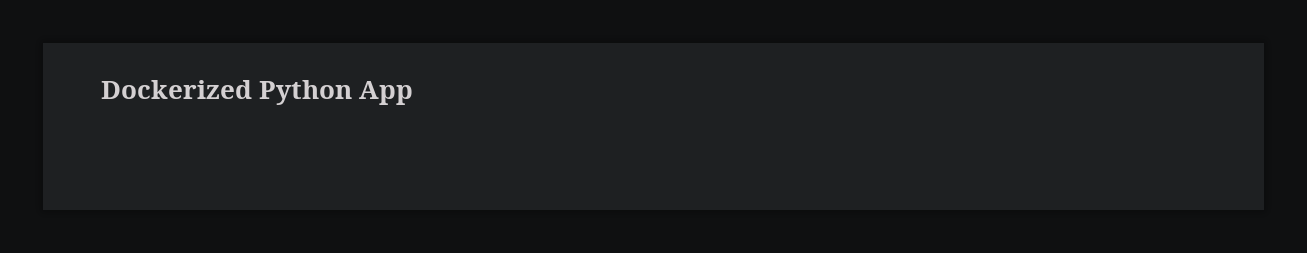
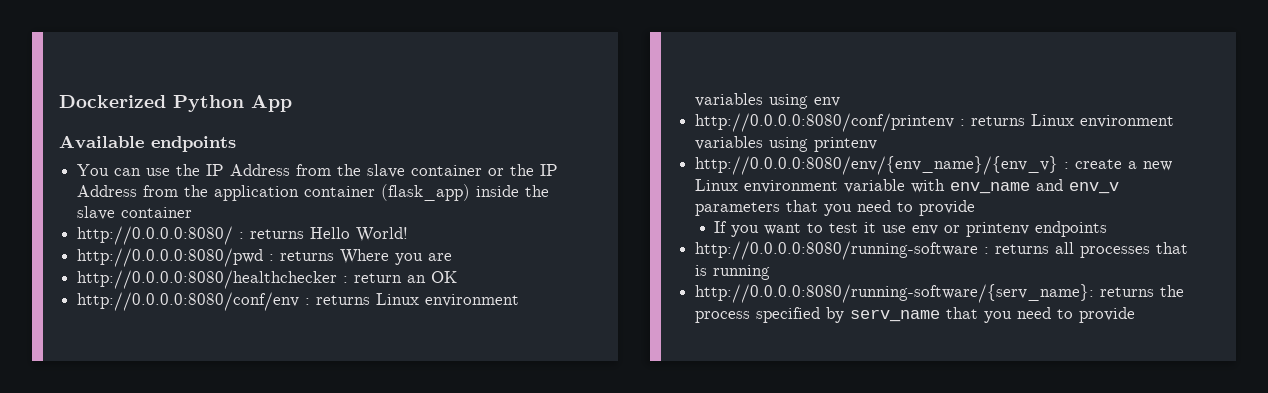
(414, 93) none -> [59,135,236,152] [77,164,559,178] [77,184,550,201] [77,206,193,220] [77,226,409,245] [77,248,453,267] [77,270,458,289] [77,292,520,311] [695,93,841,109] [695,113,1175,132] [695,136,878,152] [695,156,1173,175] [695,179,1120,194] [695,200,976,216] [714,221,1108,237] [695,241,1189,260] [695,265,771,280] [695,284,1185,303] [695,307,1136,323] // Available endpoints // You can use the IP Address from the slave container or the IP Address from the application container (flask_app) inside the slave container // http://0.0.0.0:8080/ : returns Hello World! // http://0.0.0.0:8080/pwd : returns Where you are // http://0.0.0.0:8080/healthchecker : return an OK // http://0.0.0.0:8080/conf/env : returns Linux environment variables using env // http://0.0.0.0:8080/conf/printenv : returns Linux environment variables using printenv // http://0.0.0.0:8080/env/{env_name}/{env_v} : create a new Linux environment variable with env_name and env_v parameters that you need to provide // If you want to test it use env or printenv endpoints // http://0.0.0.0:8080/running-software : returns all processes that is running // http://0.0.0.0:8080/running-software/{serv_name}: returns the process specified by serv_name that you need to provide

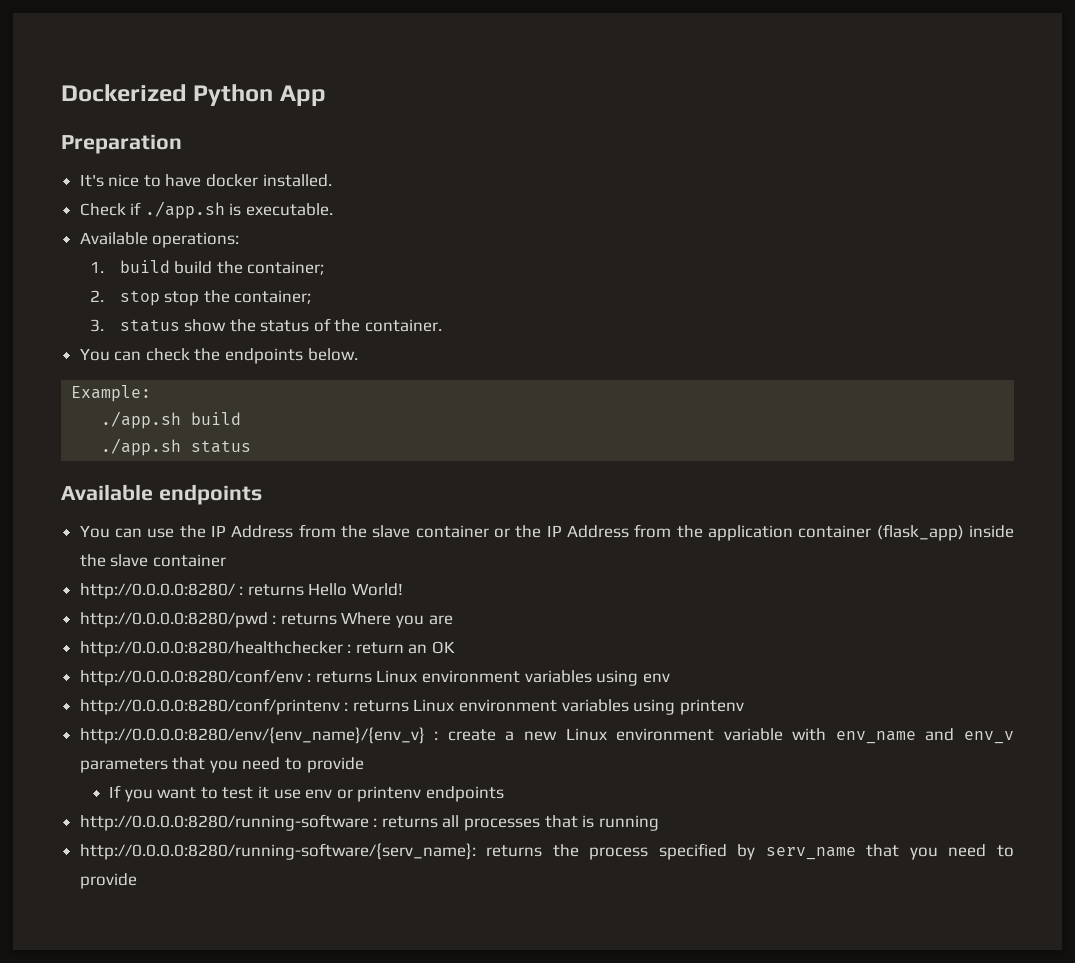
(292, 103) none -> [61,134,182,154] [79,174,332,187] [79,201,334,219] [79,232,240,248] [90,260,325,275] [90,290,312,306] [90,318,443,332] [79,348,358,364] [71,385,152,402] [101,411,242,429] [101,438,252,456] // Preparation // It's nice to have docker installed. // Check if ./app.sh is executable. // Available operations: // 1. build build the container; // 2. stop stop the container; // 3. status show the status of the container. // You can check the endpoints below. // Example: // ./app.sh build // ./app.sh status
[77,226,234,245] http://0.0.0.0:8080/ -> [79,583,235,599] http://0.0.0.0:8280/
[77,248,264,267] http://0.0.0.0:8080/pwd -> [79,612,268,628] http://0.0.0.0:8280/pwd
[77,270,338,289] http://0.0.0.0:8080/healthchecker -> [79,641,343,657] http://0.0.0.0:8280/healthchecker
[77,292,300,311] http://0.0.0.0:8080/conf/env -> [79,669,303,686] http://0.0.0.0:8280/conf/env
[695,113,955,132] http://0.0.0.0:8080/conf/printenv -> [79,698,340,715] http://0.0.0.0:8280/conf/printenv
[695,156,1059,175] http://0.0.0.0:8080/env/{env_name}/{env_v} -> [79,727,425,744] http://0.0.0.0:8280/env/{env_name}/{env_v}
[695,241,979,260] http://0.0.0.0:8080/running-software -> [79,814,369,831] http://0.0.0.0:8280/running-software
[695,284,1095,303] http://0.0.0.0:8080/running-software/{serv_name}: -> [79,843,476,860] http://0.0.0.0:8280/running-software/{serv_name}:

